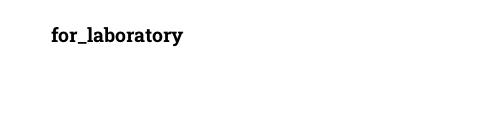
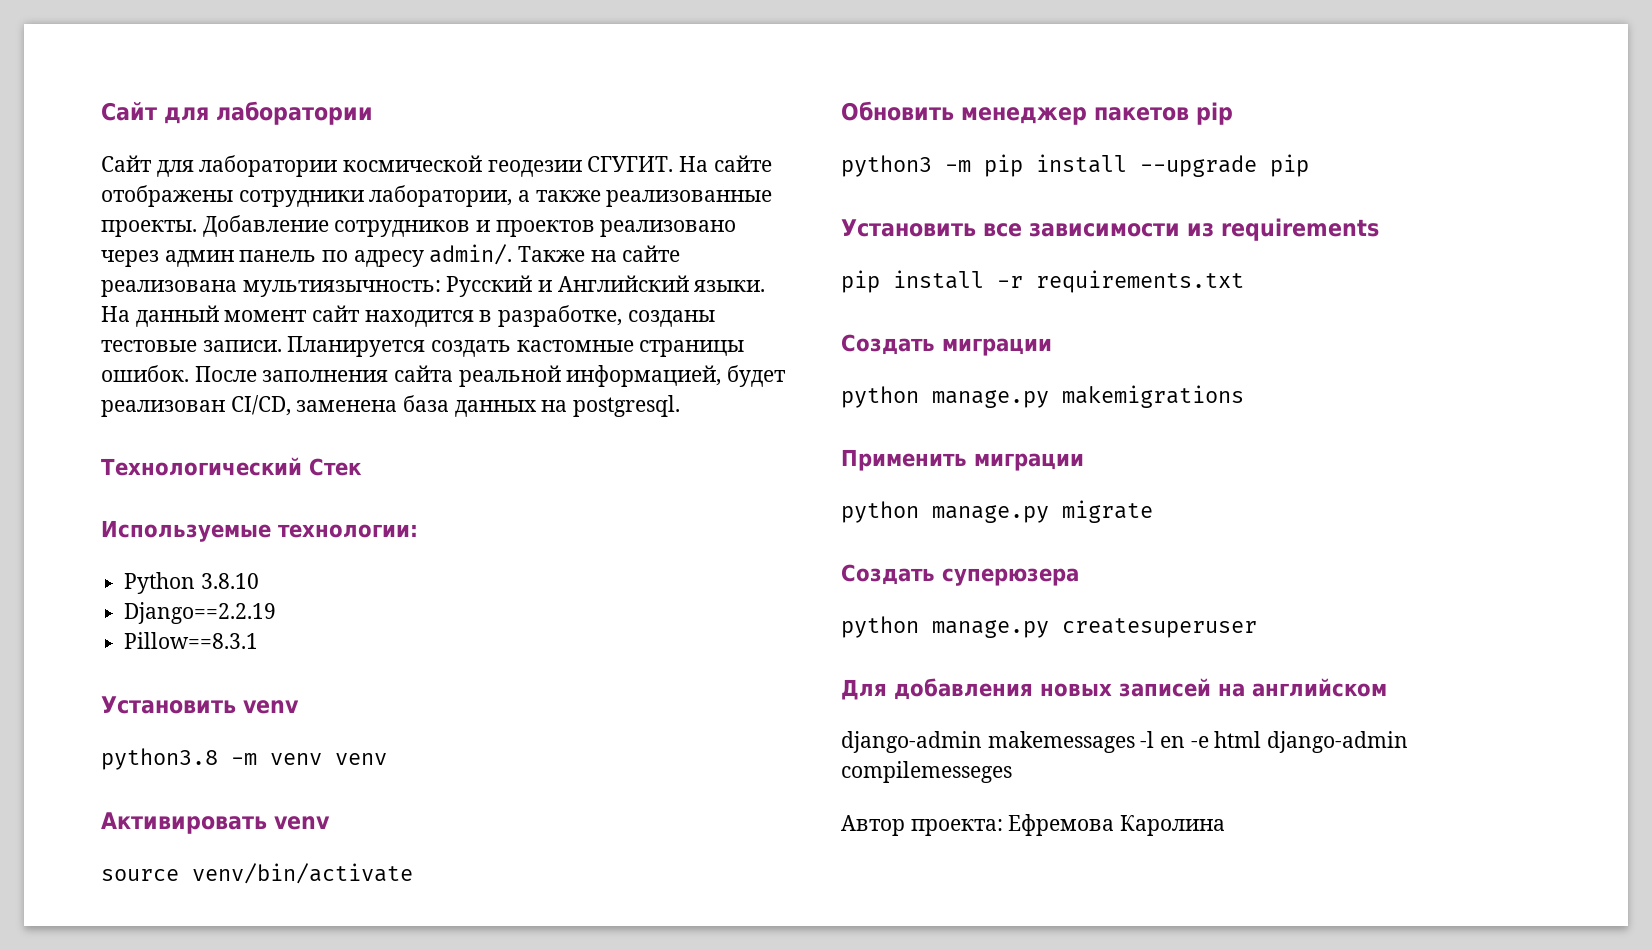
[51,26,184,47] for_laboratory -> [101,101,373,125] [101,155,772,177] [101,185,773,207] [101,215,737,237] [101,244,681,267] [101,275,766,297] [101,305,715,327] [101,336,745,357] [101,365,787,387] [101,395,681,417] [101,457,362,476] [101,520,418,542] [124,572,259,594] [124,602,277,624] [124,632,259,649] [101,696,299,714] [101,748,387,770] [101,812,330,834] [101,863,413,884] [841,101,1233,125] [841,154,1309,177] [841,218,1379,241] [841,270,1244,293] [841,334,1052,356] [841,385,1244,408] [841,449,1084,471] [841,500,1153,523] [841,564,1079,586] [841,616,1257,638] [841,678,1387,700] [841,731,1409,753] [841,761,1012,783] [841,814,1226,836] Сайт для лаборатории // Сайт для лаборатории космической геодезии СГУГИТ. На сайте отображены сотрудники лаборатории, а также реализованные проекты. Добавление сотрудников и проектов реализовано через админ панель по адресу admin/. Также на сайте реализована мультиязычность: Русский и Английский языки. На данный момент сайт находится в разработке, созданы тестовые записи. Планируется создать кастомные страницы ошибок. После заполнения сайта реальной информацией, будет реализован CI/CD, заменена база данных на postgresql. // Технологический Стек // Используемые технологии: // Python 3.8.10 // Django==2.2.19 // Pillow==8.3.1 // Установить venv // python3.8 -m venv venv // Активировать venv // source venv/bin/activate // Обновить менеджер пакетов pip // python3 -m pip install --upgrade pip // Установить все зависимости из requirements // pip install -r requirements.txt // Создать миграции // python manage.py makemigrations // Применить миграции // python manage.py migrate // Создать суперюзера // python manage.py createsuperuser // Для добавления новых записей на английском // django-admin makemessages -l en -e html django-admin compilemesseges // Автор проекта: Ефремова Каролина

